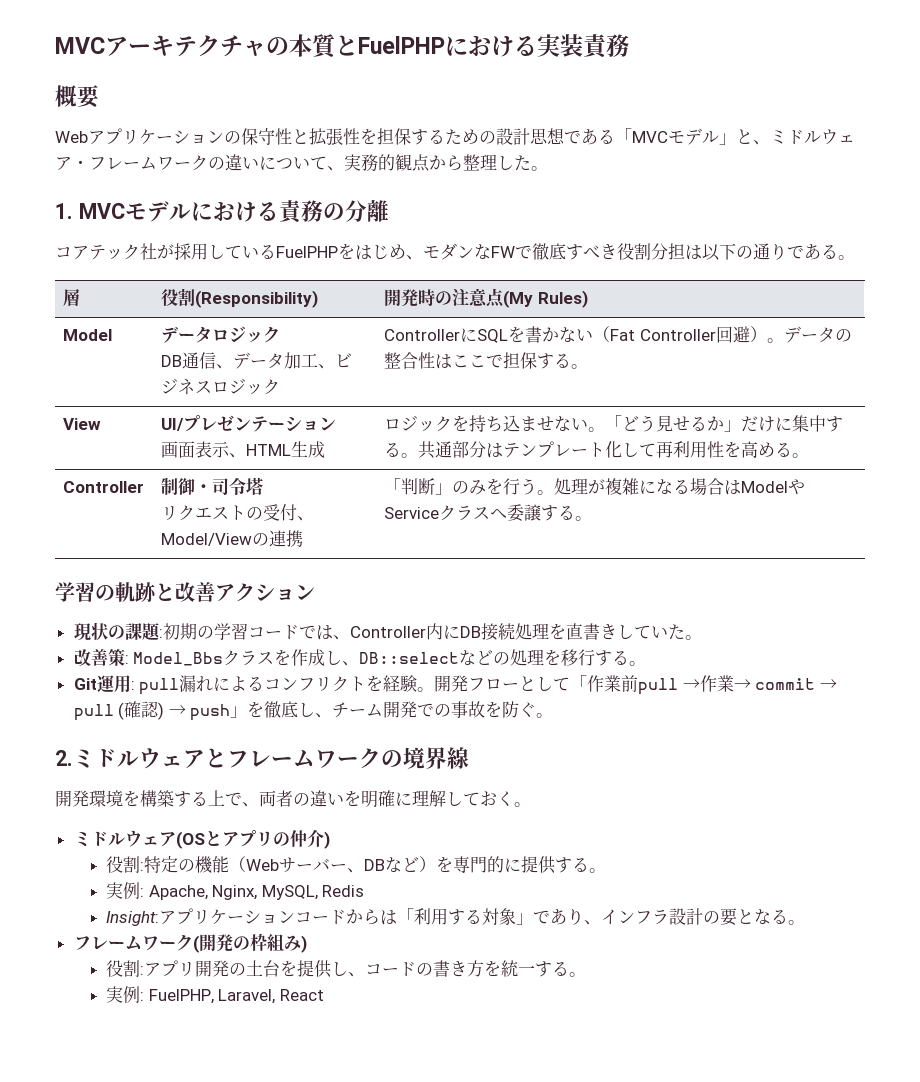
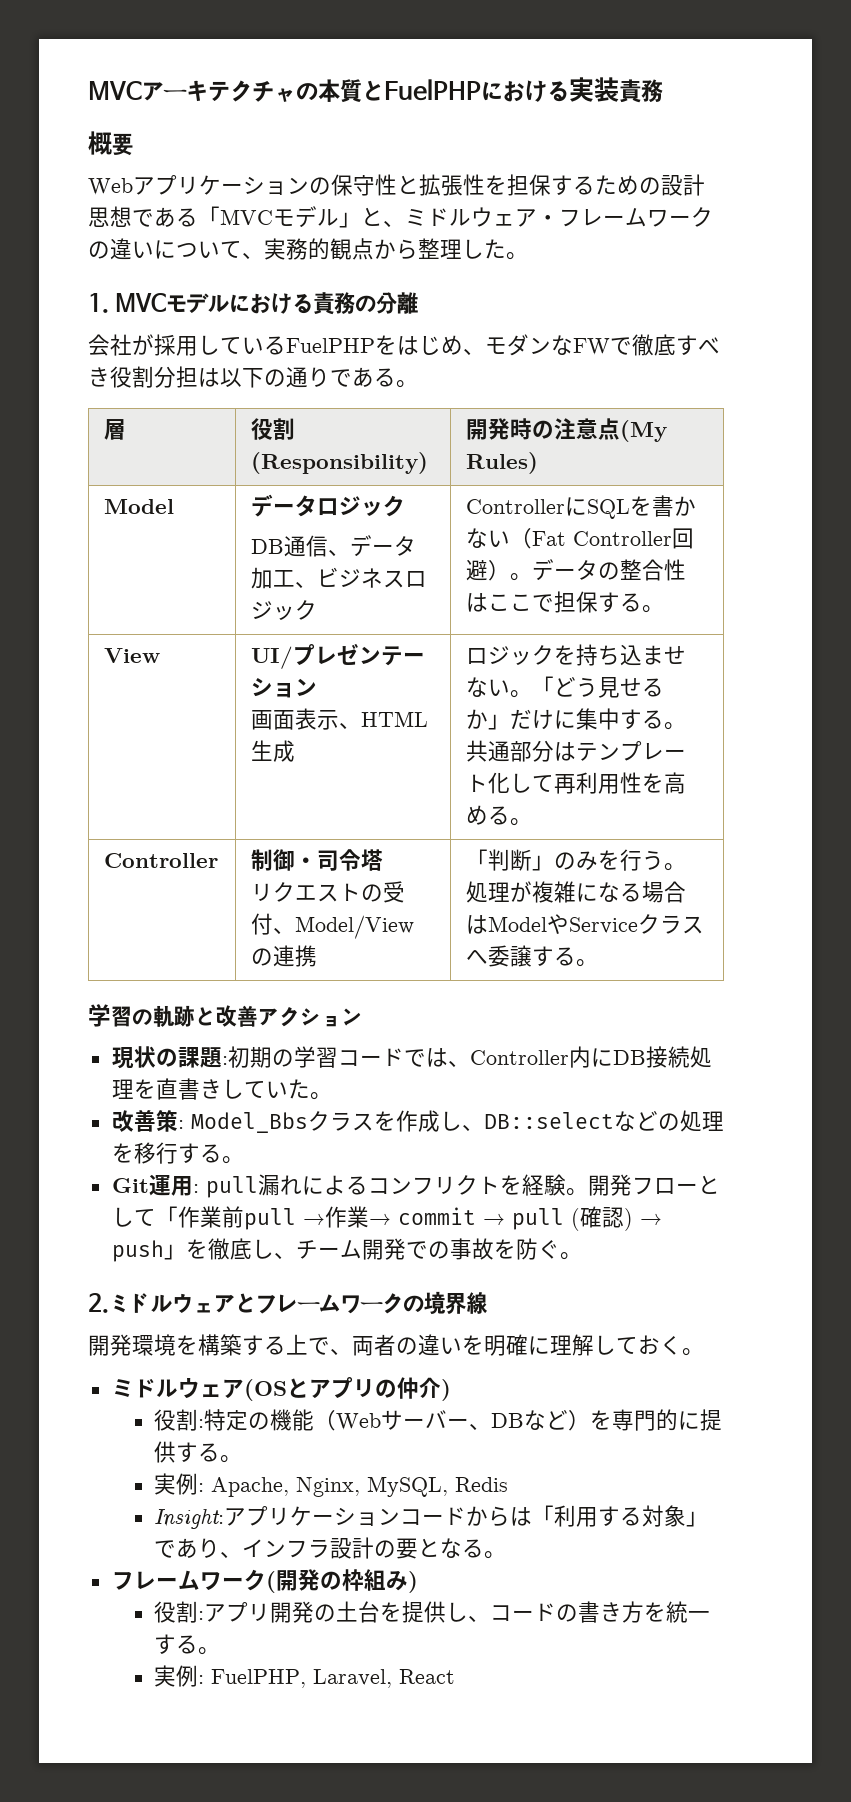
[55,244,140,260] コアテック -> [88,334,110,356] 会

